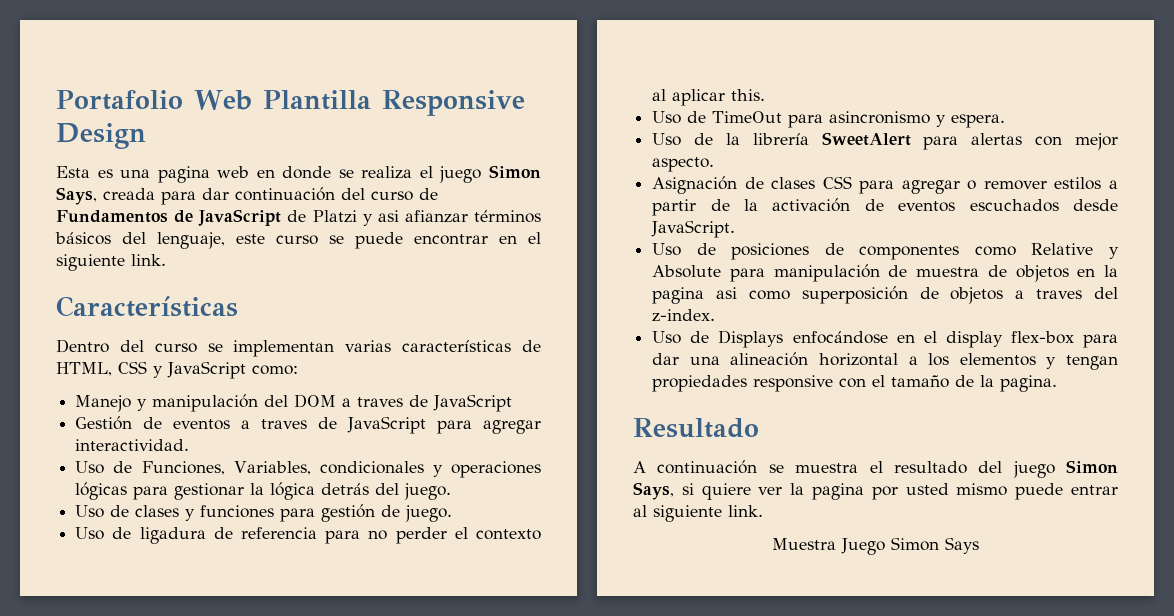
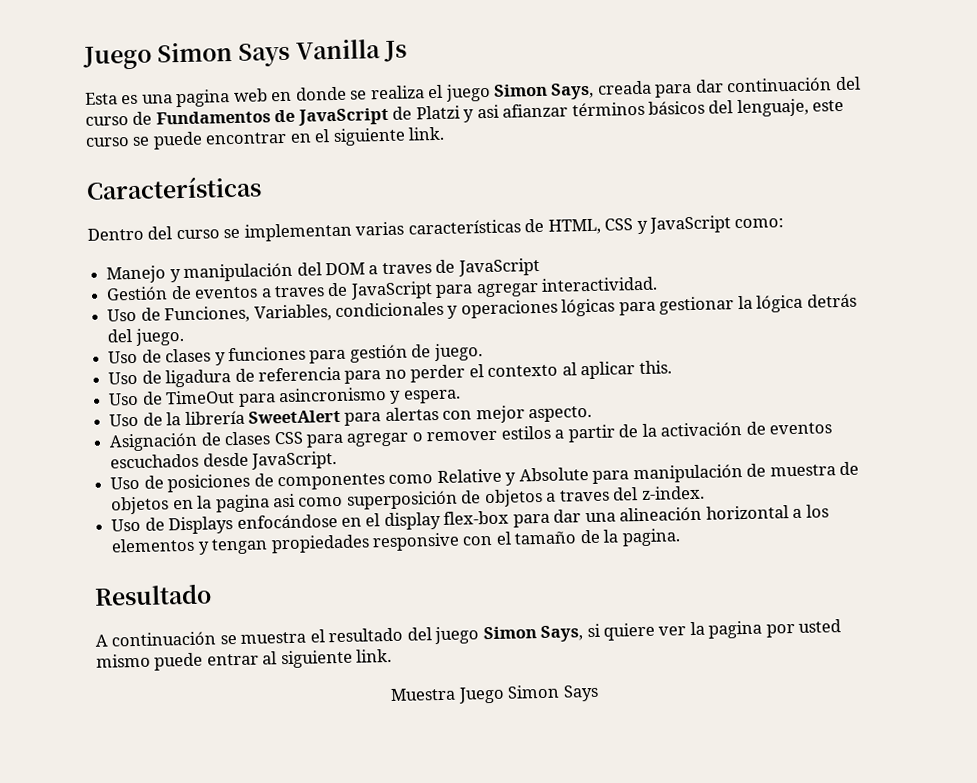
[56,90,525,116] [56,123,146,149] Portafolio Web Plantilla Responsive Design -> [83,39,407,70] Juego Simon Says Vanilla Js

